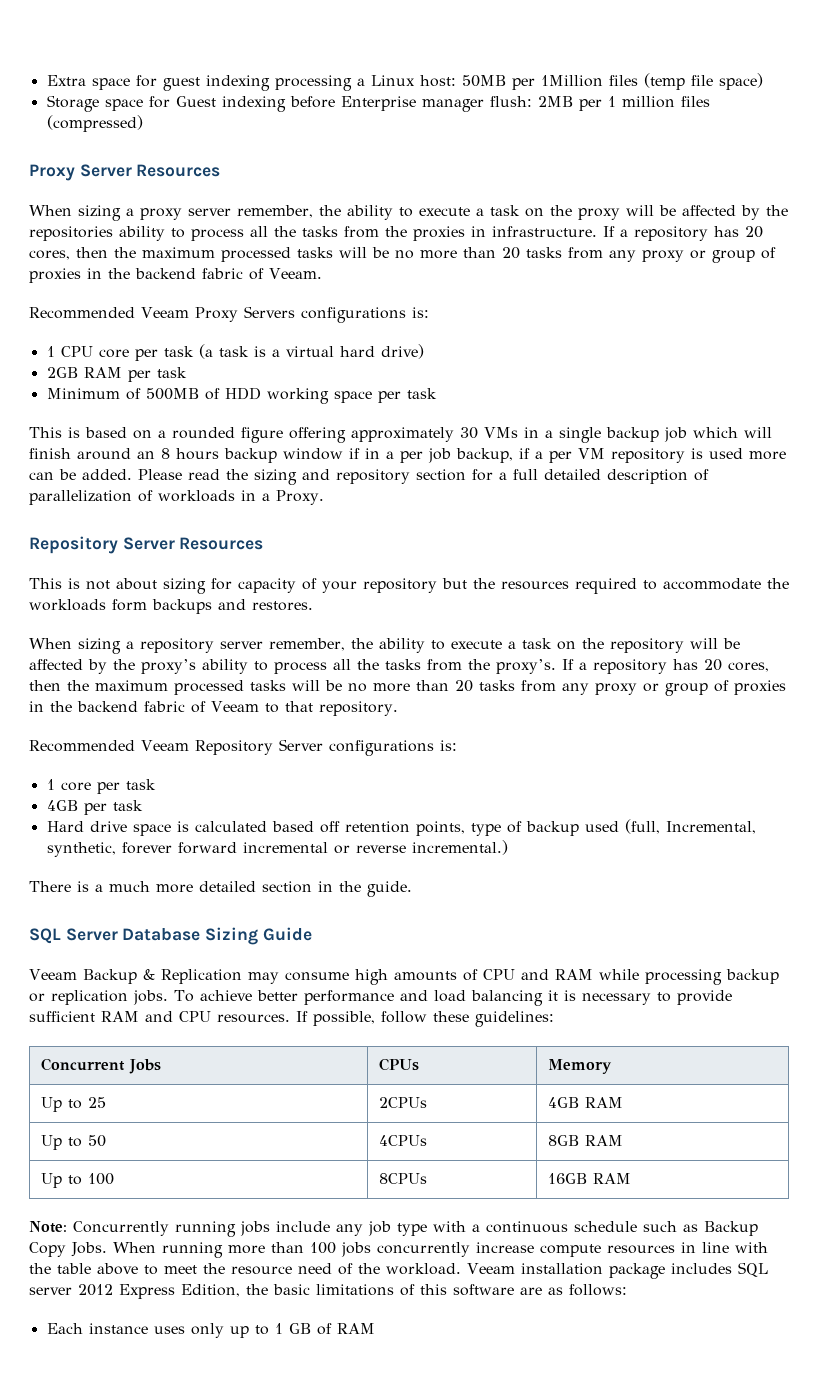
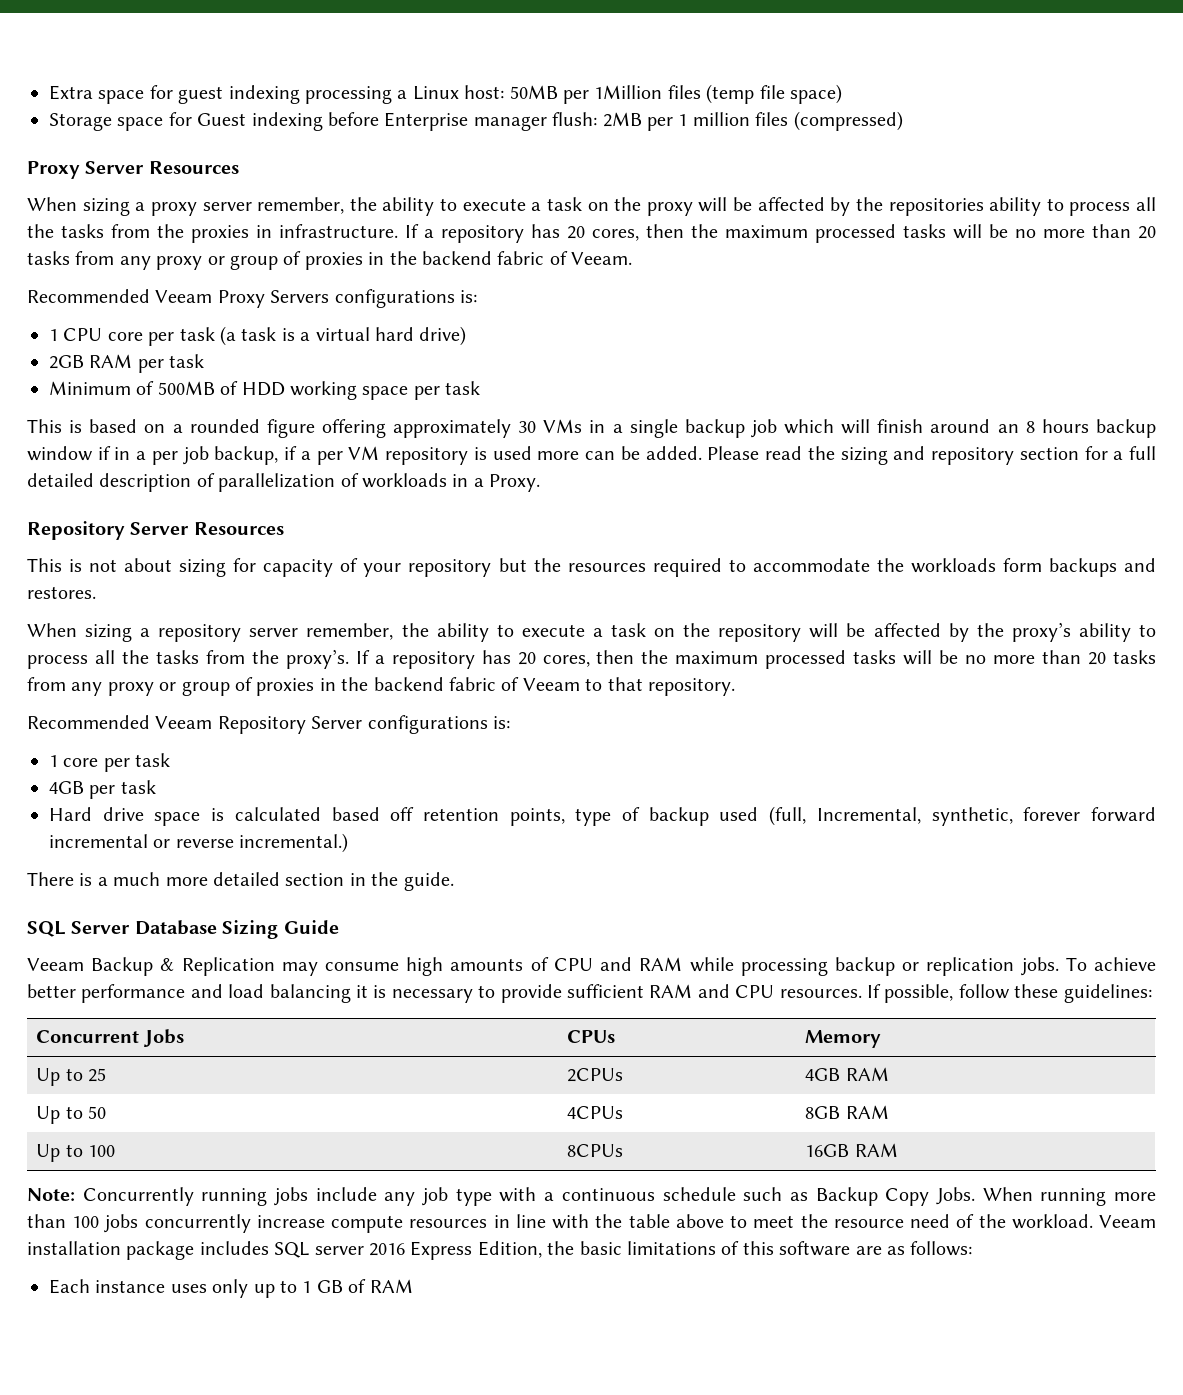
[78,1284,113,1296] 2012 -> [369,1243,405,1256] 2016

